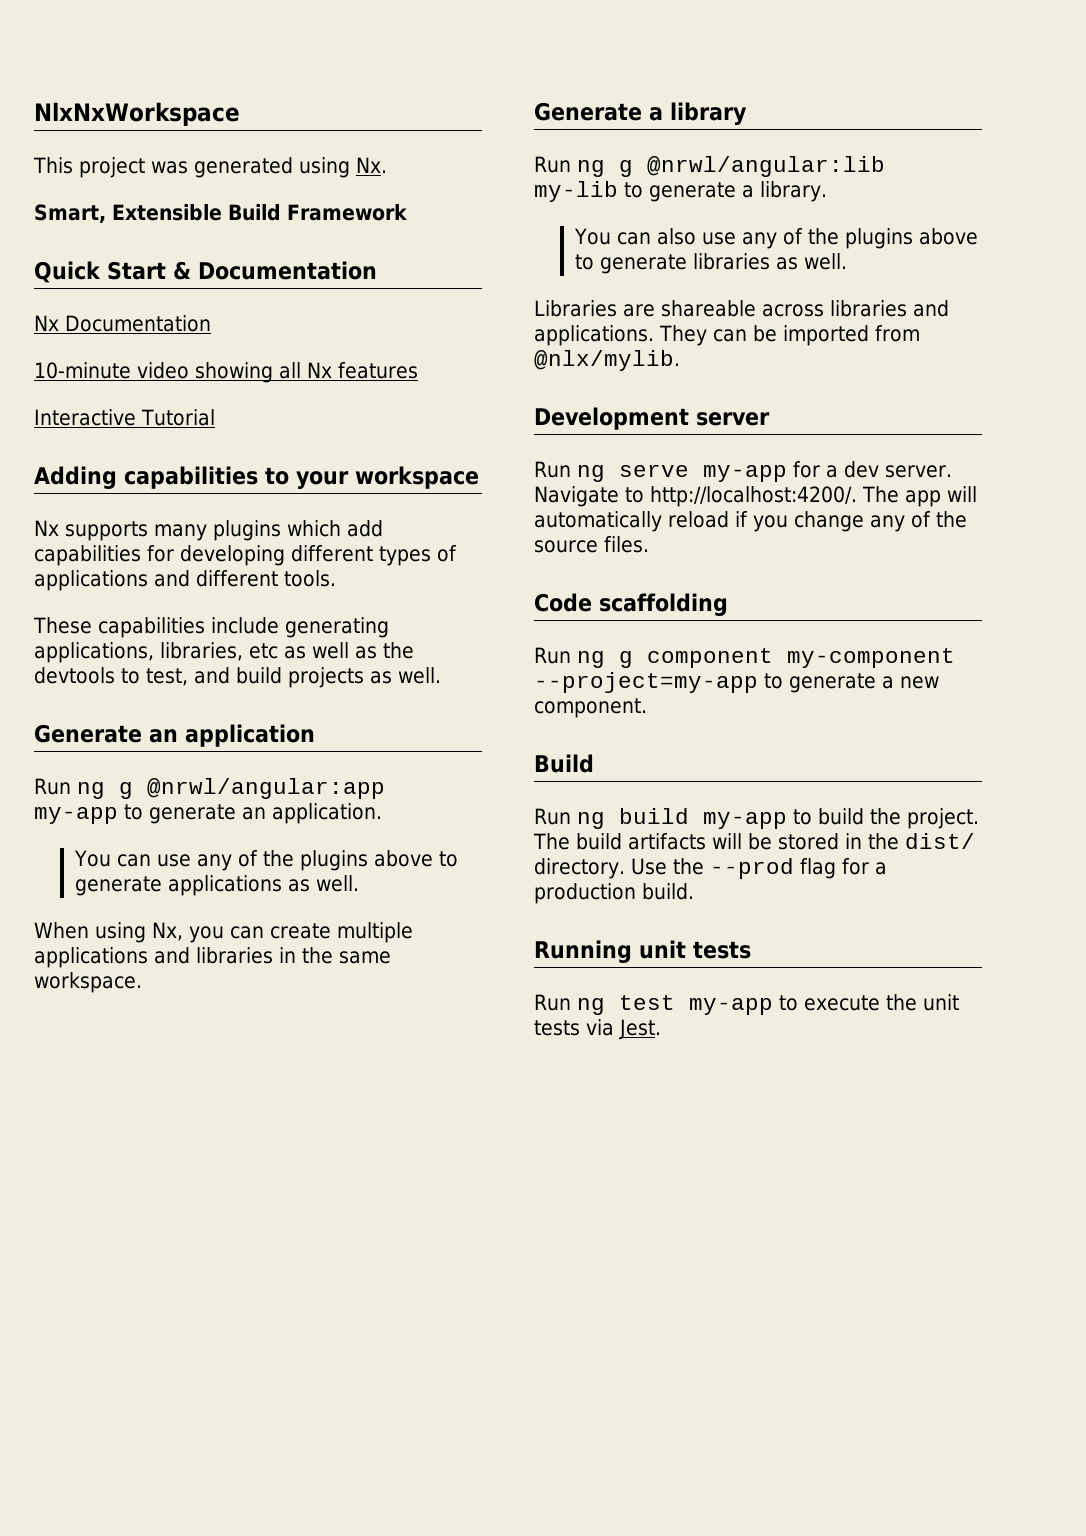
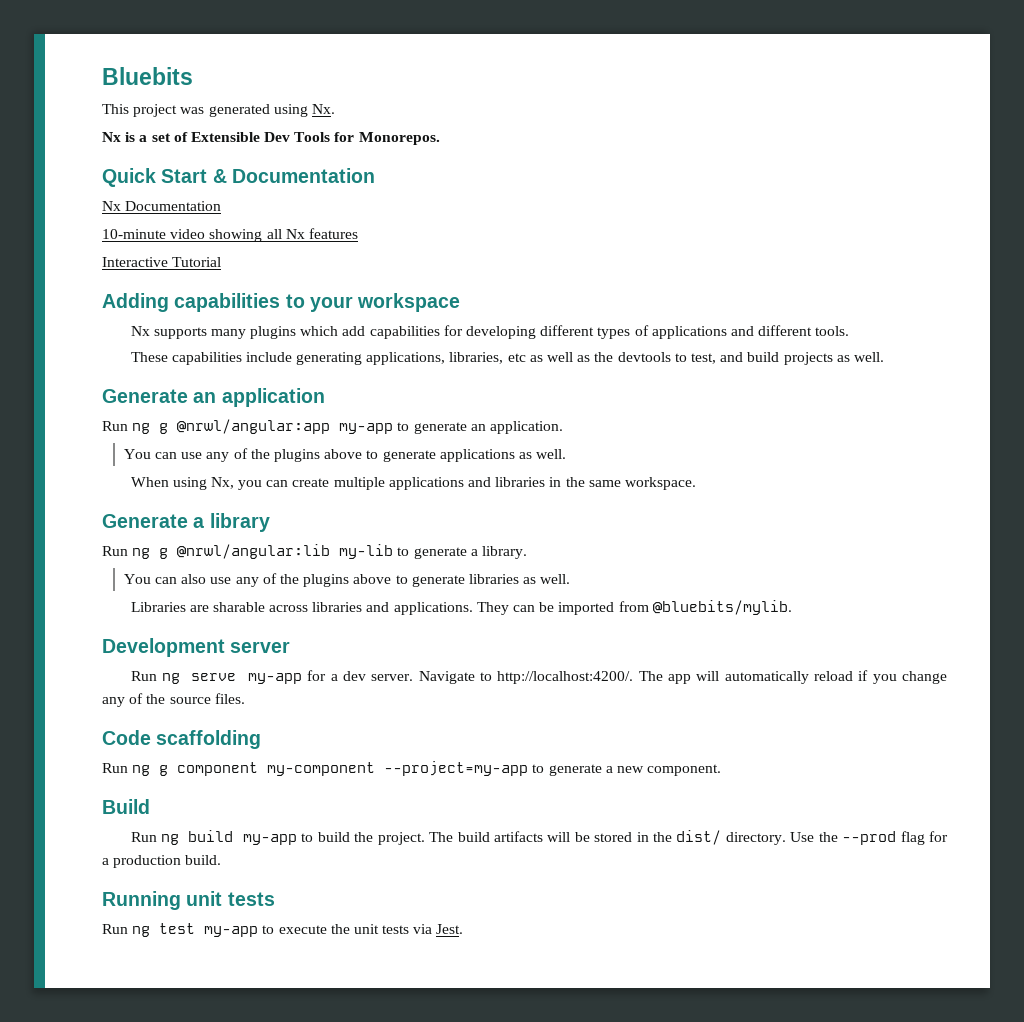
[34,102,240,126] NlxNxWorkspace -> [102,67,193,85] Bluebits
[34,204,407,223] Smart, Extensible Build Framework -> [102,132,440,145] Nx is a set of Extensible Dev Tools for Monorepos.
[661,300,756,317] shareable -> [212,602,265,612] sharable
[534,350,680,371] @nlx/mylib. -> [652,600,792,615] @bluebits/mylib.

